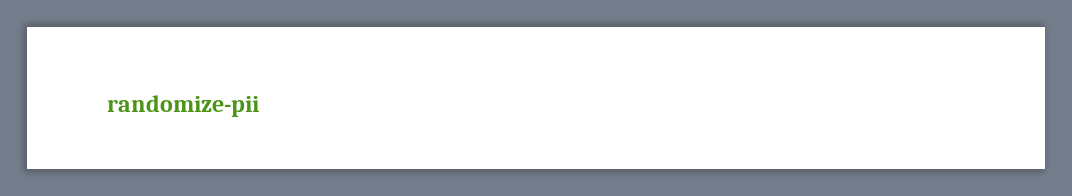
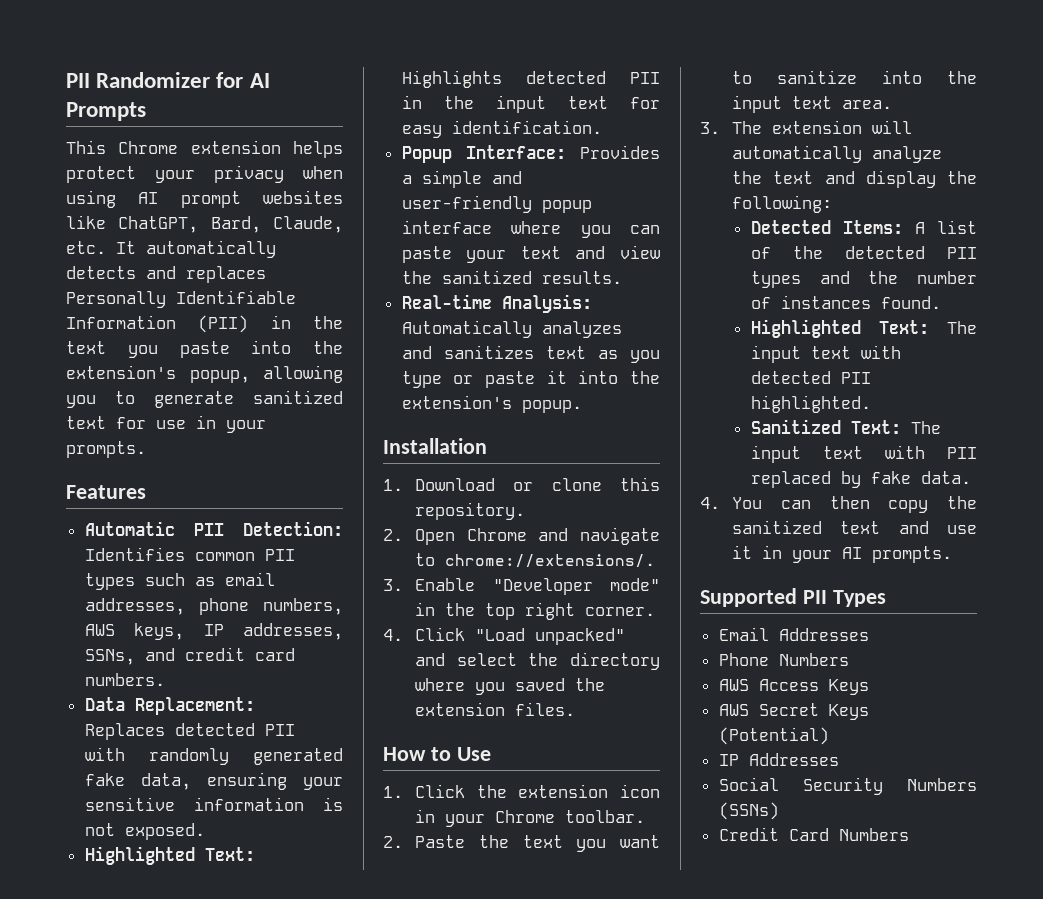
[107,95,260,117] randomize-pii -> [66,72,270,88] [66,102,146,121] [66,140,343,158] [66,165,343,183] [66,190,343,208] [66,215,343,233] [66,240,276,258] [66,266,266,283] [66,290,296,308] [66,315,343,333] [66,340,343,358] [66,365,343,383] [66,390,343,408] [66,415,266,433] [66,441,146,458] [66,485,146,499] [84,521,343,536] [84,547,295,561] [84,572,275,590] [84,598,343,615] [84,623,343,640] [84,647,295,665] [84,673,165,686] [84,697,255,715] [84,723,295,740] [84,747,343,765] [84,772,343,790] [84,797,343,811] [84,823,205,840] [84,846,255,865] [401,70,660,88] [401,95,660,113] [401,120,602,138] [401,145,660,163] [401,170,522,188] [401,195,592,213] [401,220,660,238] [401,245,660,263] [401,270,622,284] [401,294,592,313] [401,320,622,338] [401,345,660,363] [401,370,660,388] [401,395,582,413] [383,438,487,454] [383,477,660,491] [415,502,526,520] [383,527,660,545] [415,553,656,568] [383,578,660,595] [415,602,656,620] [383,627,626,645] [415,652,660,670] [415,678,606,695] [415,702,576,716] [383,747,491,761] [383,784,660,798] [415,809,646,827] [383,835,660,852] [732,70,977,84] [732,95,893,113] [700,120,913,134] [732,145,943,163] [732,170,977,188] [732,195,833,213] [750,220,977,234] [750,246,977,259] [750,271,977,288] [750,295,941,309] [750,319,977,338] [750,345,901,363] [750,371,871,384] [750,395,871,413] [750,419,941,434] [750,445,977,463] [750,471,971,488] [700,496,977,513] [732,520,977,534] [732,545,953,563] [700,588,886,607] [718,627,869,641] [718,653,849,666] [718,679,869,695] [718,703,869,720] [718,727,829,745] [718,753,839,766] [718,777,977,795] [718,802,779,820] [718,827,909,841] PII Randomizer for AI Prompts // This Chrome extension helps protect your privacy when using AI prompt websites like ChatGPT, Bard, Claude, etc. It automatically detects and replaces Personally Identifiable Information (PII) in the text you paste into the extension's popup, allowing you to generate sanitized text for use in your prompts. // Features // Automatic PII Detection: Identifies common PII types such as email addresses, phone numbers, AWS keys, IP addresses, SSNs, and credit card numbers. // Data Replacement: Replaces detected PII with randomly generated fake data, ensuring your sensitive information is not exposed. // Highlighted Text: Highlights detected PII in the input text for easy identification. // Popup Interface: Provides a simple and user-friendly popup interface where you can paste your text and view the sanitized results. // Real-time Analysis: Automatically analyzes and sanitizes text as you type or paste it into the extension's popup. // Installation // 1. Download or clone this repository. // 2. Open Chrome and navigate to chrome://extensions/. // 3. Enable "Developer mode" in the top right corner. // 4. Click "Load unpacked" and select the directory where you saved the extension files. // How to Use // 1. Click the extension icon in your Chrome toolbar. // 2. Paste the text you want to sanitize into the input text area. // 3. The extension will automatically analyze the text and display the following: // Detected Items: A list of the detected PII types and the number of instances found. // Highlighted Text: The input text with detected PII highlighted. // Sanitized Text: The input text with PII replaced by fake data. // 4. You can then copy the sanitized text and use it in your AI prompts. // Supported PII Types // Email Addresses // Phone Numbers // AWS Access Keys // AWS Secret Keys (Potential) // IP Addresses // Social Security Numbers (SSNs) // Credit Card Numbers

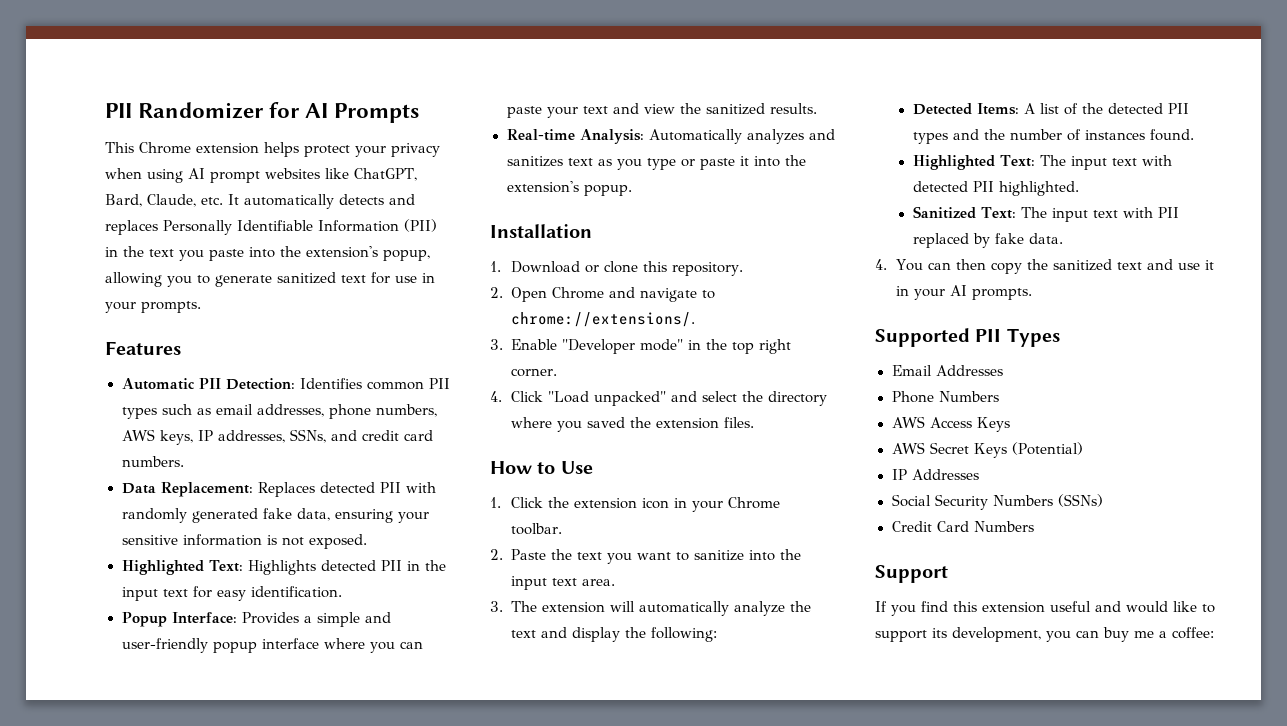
(909, 834) none -> [875,565,948,583] [875,601,1215,616] [875,627,1214,642] // Support // If you find this extension useful and would like to support its development, you can buy me a coffee:

